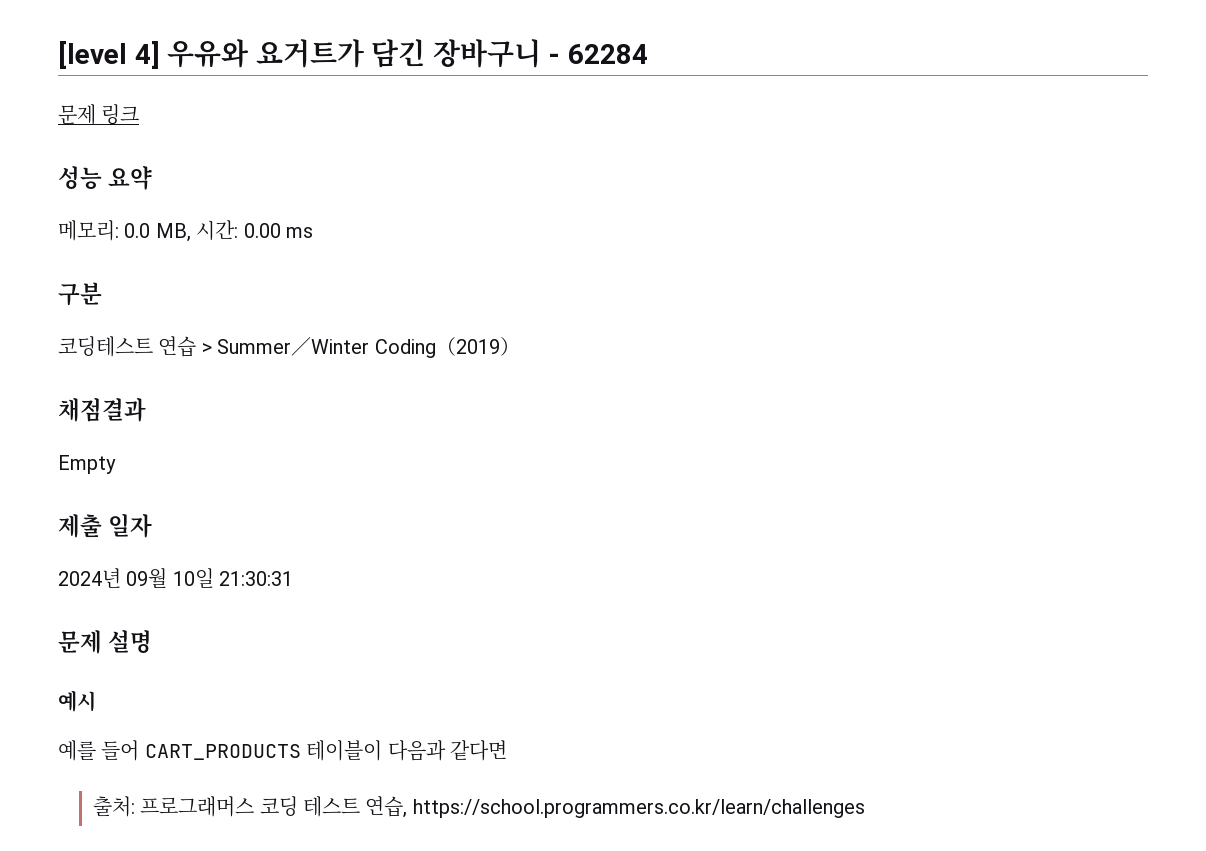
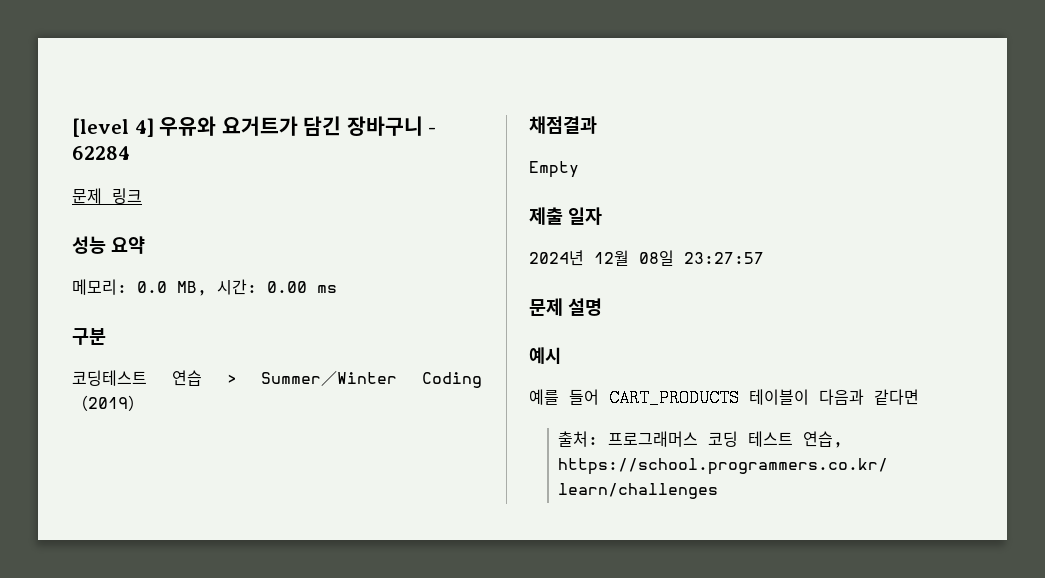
[126,567,294,588] 09월 10일 21:30:31 -> [594,250,764,266] 12월 08일 23:27:57

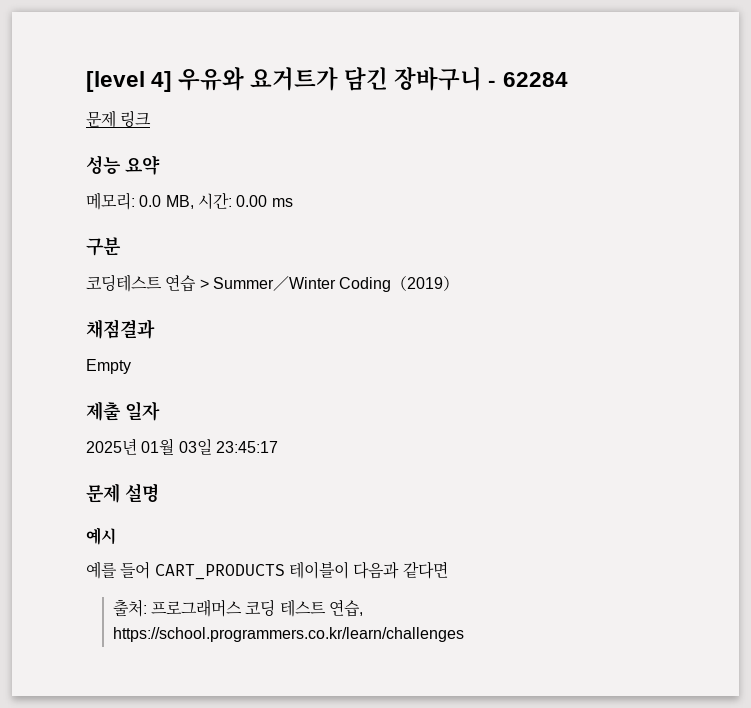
[529,250,764,266] 2024년 12월 08일 23:27:57 -> [86,438,278,455] 2025년 01월 03일 23:45:17

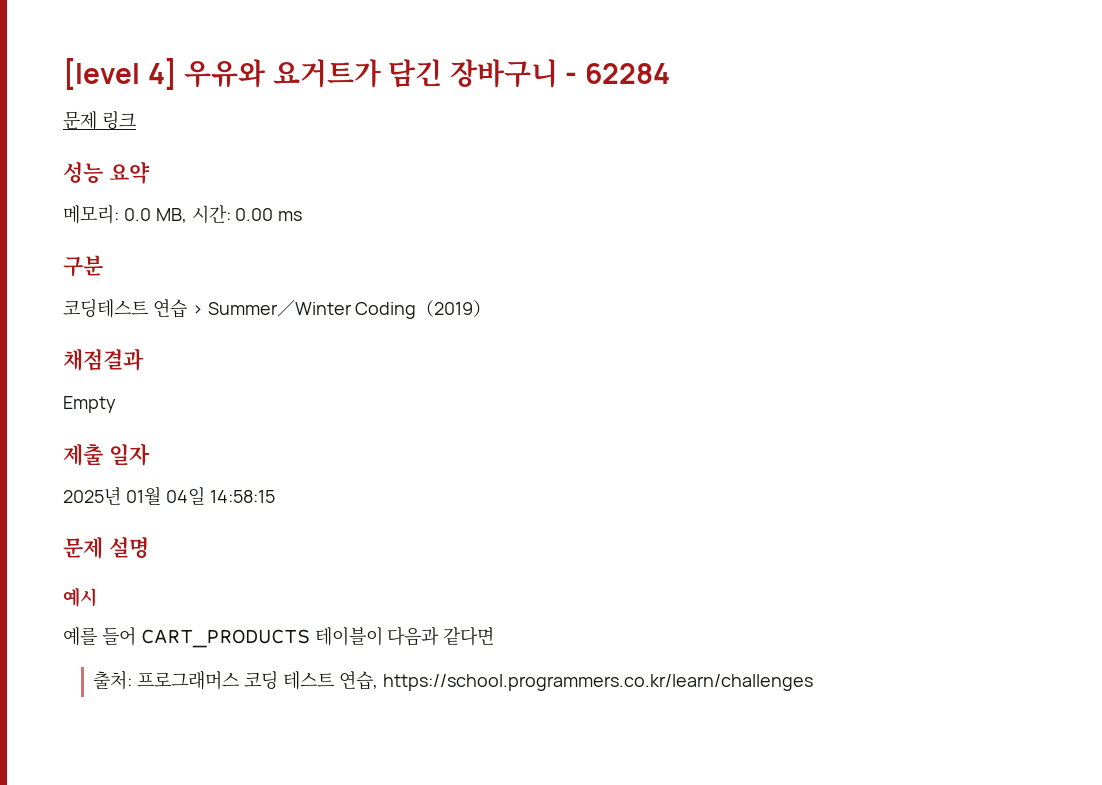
[178,439,278,455] 03일 23:45:17 -> [165,487,275,505] 04일 14:58:15

